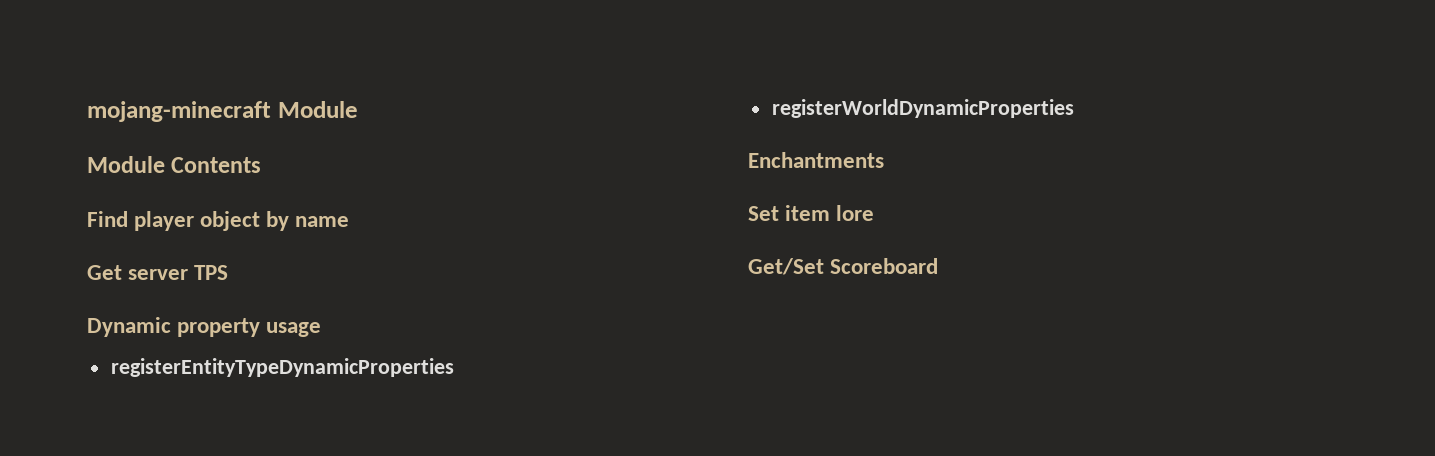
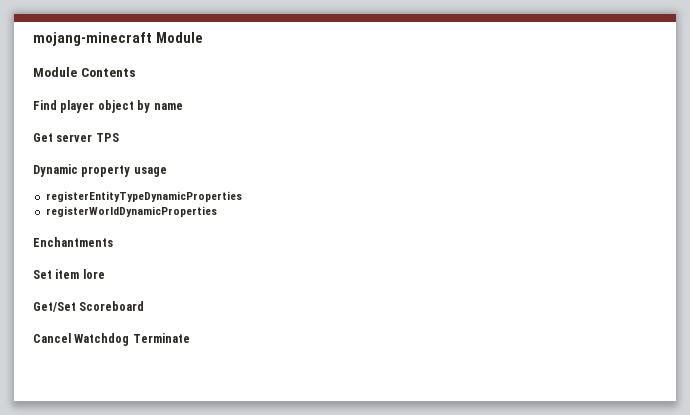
(939, 266) none -> [33,333,190,346] // Cancel Watchdog Terminate

